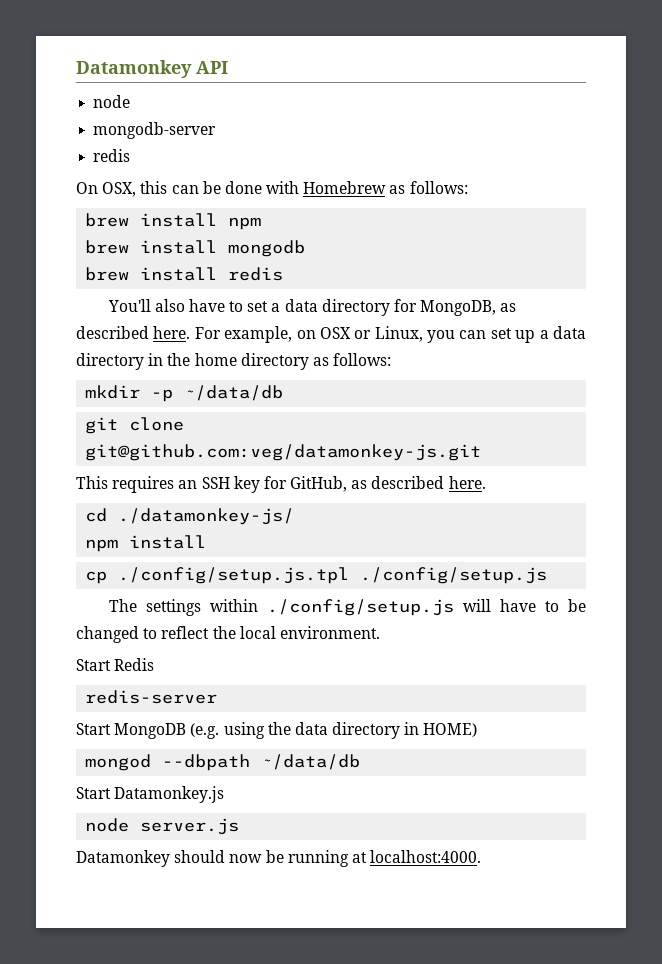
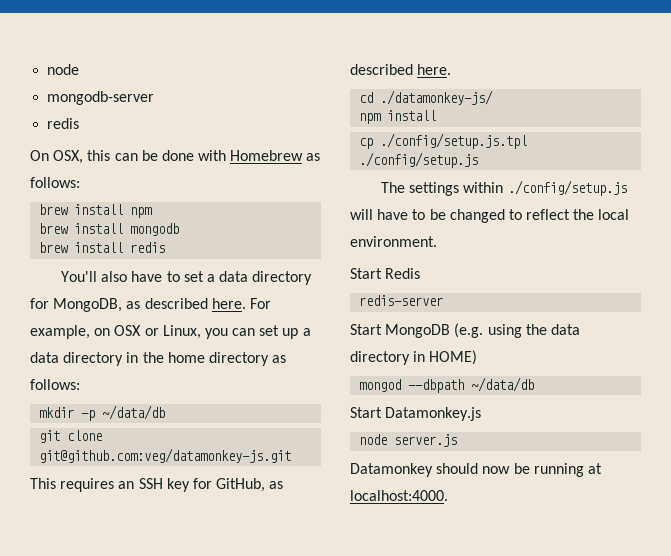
[76,60,228,78] Datamonkey API // -> (47, 69) none

